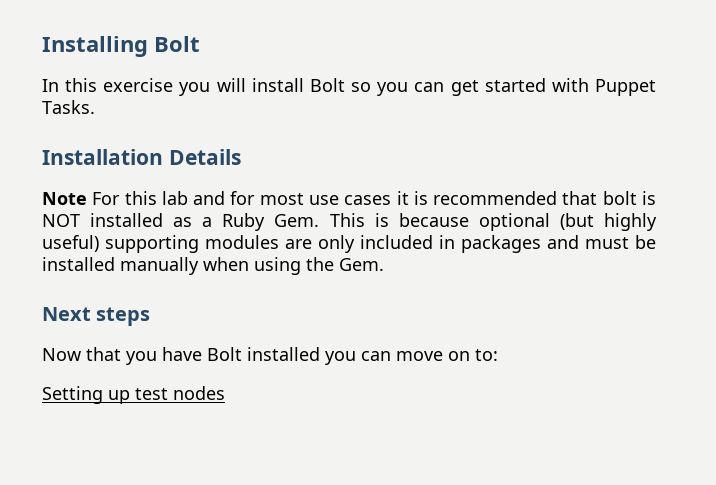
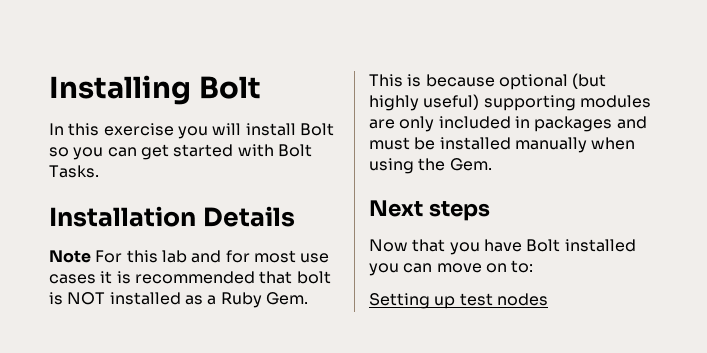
[595,79,656,96] Puppet -> [277,144,312,157] Bolt

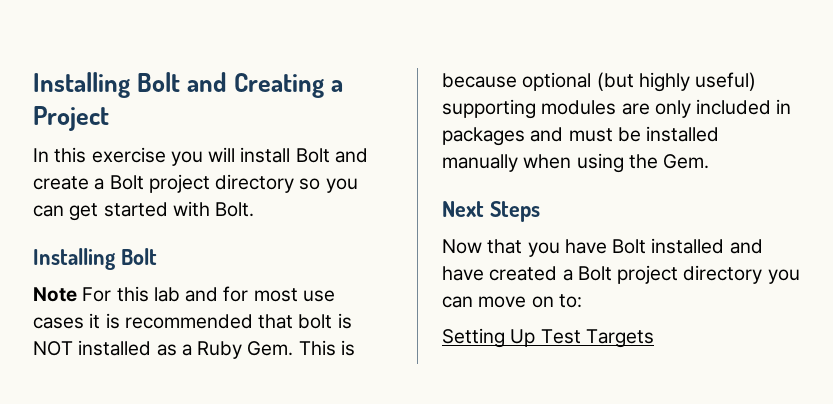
[49,75,261,105] Installing Bolt -> [33,72,344,98] [33,106,109,131] Installing Bolt and Creating a Project
(334, 129) none -> [334,148,368,163] [33,174,295,193] and create a Bolt project directory
[277,144,312,157] [49,165,99,178] [49,206,295,227] Bolt Tasks. // Installation Details -> [215,202,255,217] [33,248,157,270] Bolt. // Installing Bolt
[428,201,490,221] steps -> [489,201,540,222] Steps
(636, 245) none -> [729,239,763,254] [442,265,763,284] and have created a Bolt project directory
[434,293,548,309] up test nodes -> [510,329,654,348] Up Test Targets

